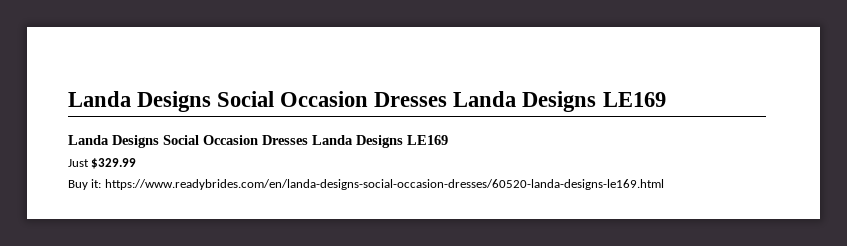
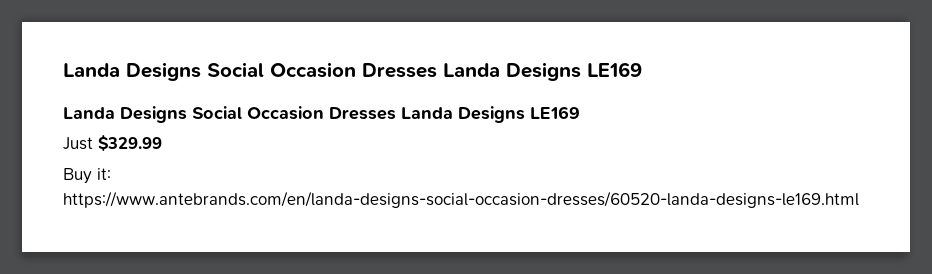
[104,179,664,190] https://www.readybrides.com/en/landa-designs-social-occasion-dresses/60520-landa-designs-le169.html -> [63,191,859,208] https://www.antebrands.com/en/landa-designs-social-occasion-dresses/60520-landa-designs-le169.html

